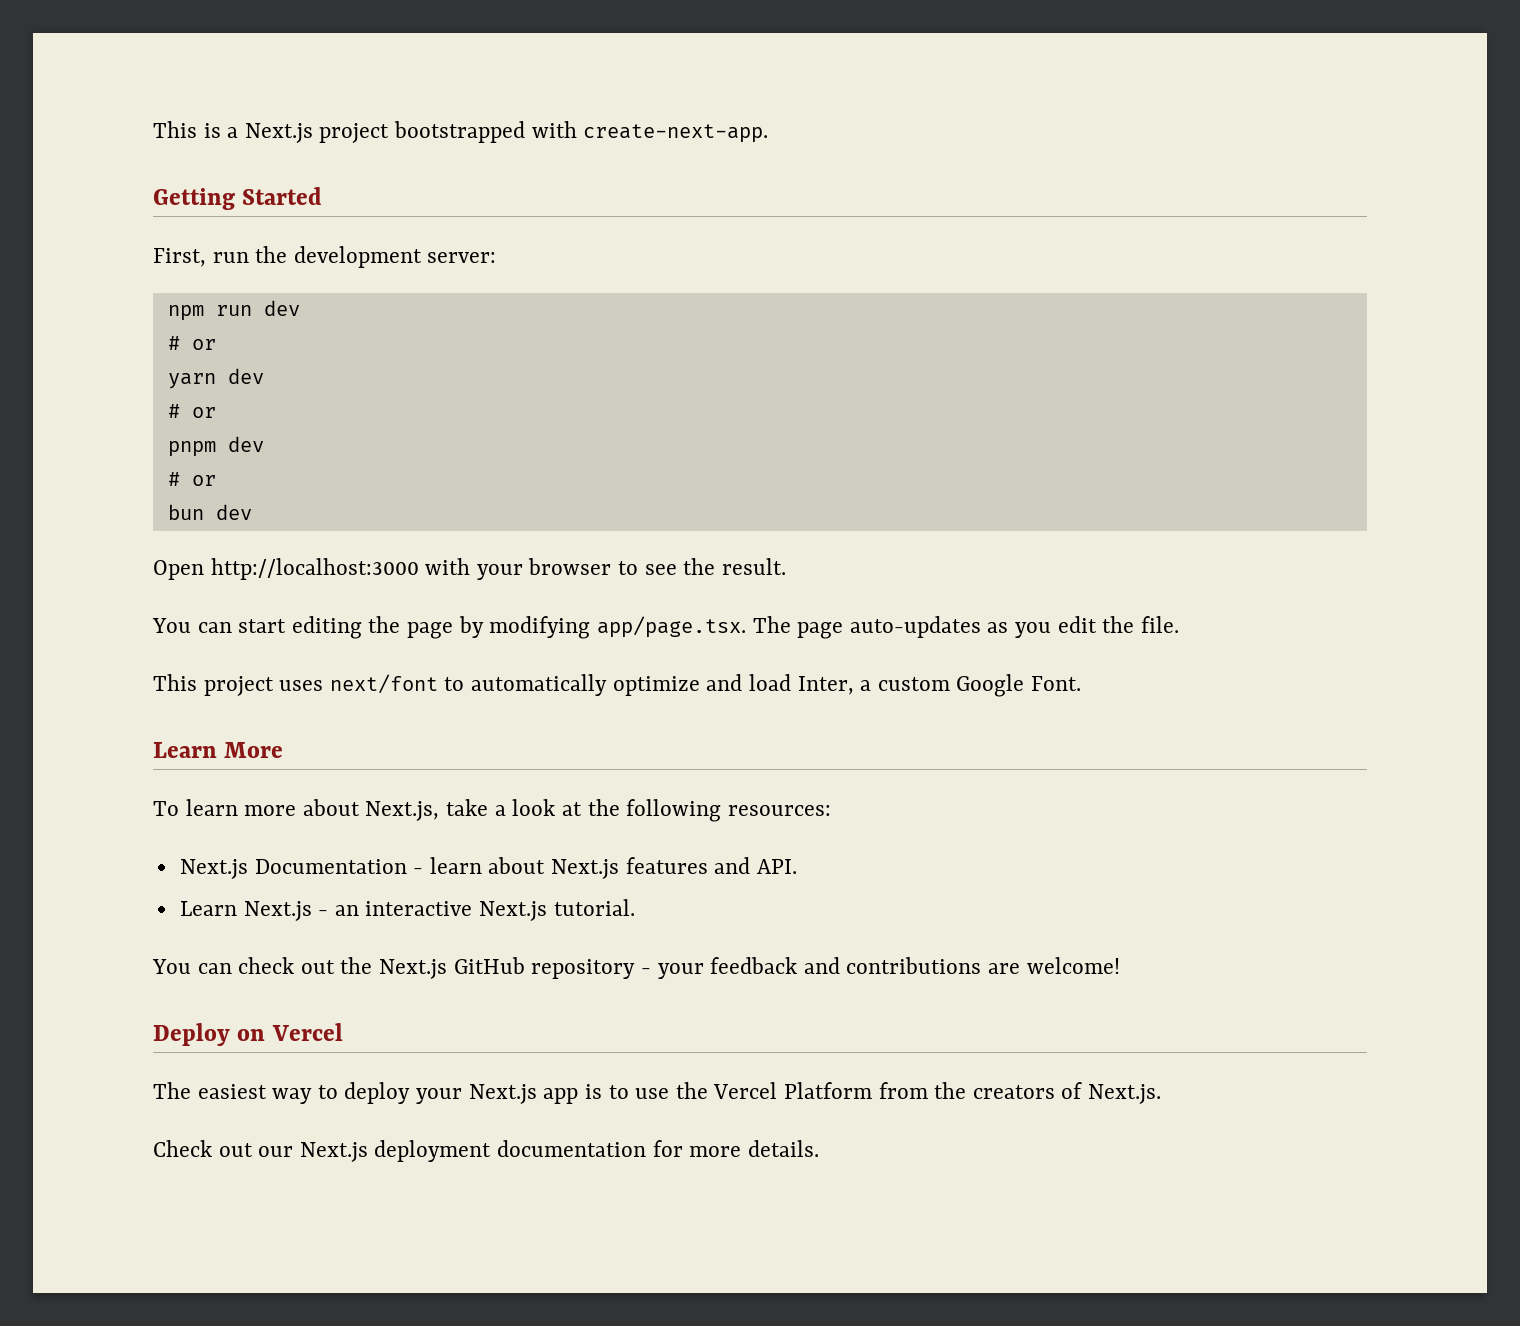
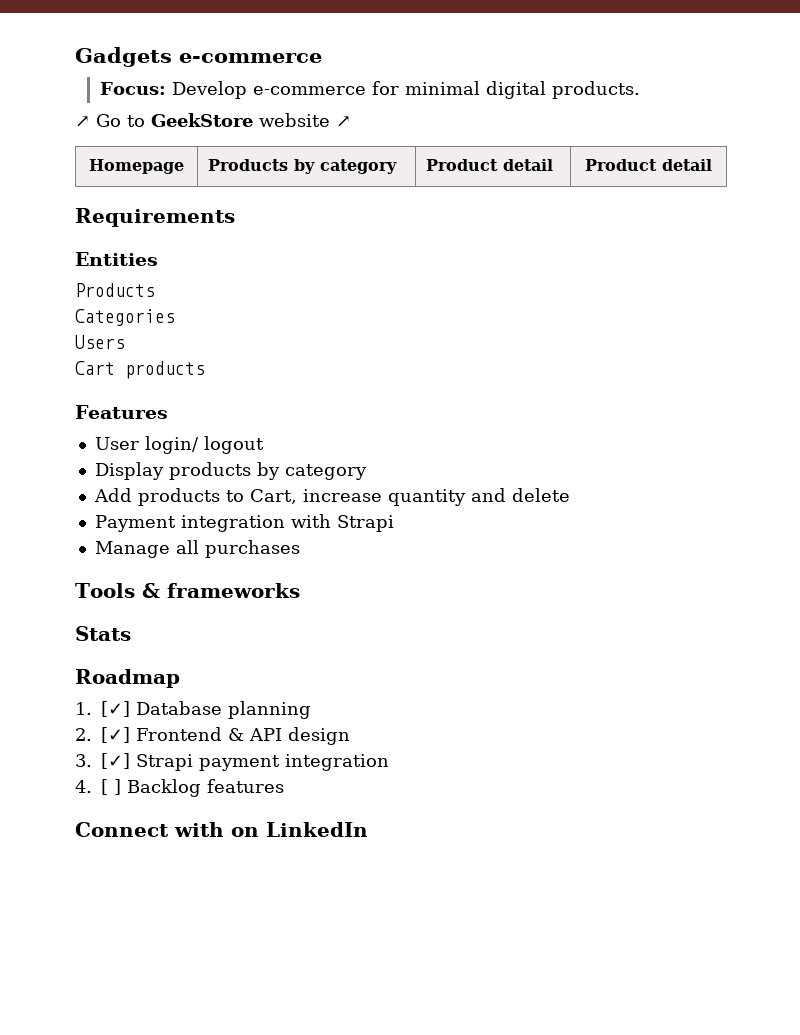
[153,121,769,143] [153,187,323,210] [153,246,497,268] [167,300,300,321] [167,336,216,350] [167,368,264,389] [167,404,216,418] [167,436,264,457] [167,472,216,486] [167,504,252,520] [153,558,786,580] [152,616,1179,639] [153,674,1081,697] [153,742,284,758] [153,799,831,822] [179,857,797,879] [179,899,635,921] [152,957,1120,979] [153,1023,343,1046] [153,1082,1162,1104] [153,1140,819,1162] This is a Next.js project bootstrapped with create-next-app. // Getting Started // First, run the development server: // npm run dev // # or // yarn dev // # or // pnpm dev // # or // bun dev // Open http://localhost:3000 with your browser to see the result. // You can start editing the page by modifying app/page.tsx. The page auto-updates as you edit the file. // This project uses next/font to automatically optimize and load Inter, a custom Google Font. // Learn More // To learn more about Next.js, take a look at the following resources: // Next.js Documentation - learn about Next.js features and API. // Learn Next.js - an interactive Next.js tutorial. // You can check out the Next.js GitHub repository - your feedback and contributions are welcome! // Deploy on Vercel // The easiest way to deploy your Next.js app is to use the Vercel Platform from the creators of Next.js. // Check out our Next.js deployment documentation for more details. -> [75,47,322,67] [100,81,641,99] [75,113,351,127] [89,159,184,174] [208,159,398,174] [426,159,554,171] [585,159,712,171] [75,208,235,227] [75,252,158,266] [75,283,155,297] [75,309,175,326] [75,335,125,349] [75,361,205,379] [75,405,168,419] [94,436,264,454] [94,462,367,480] [93,488,570,506] [94,514,394,532] [94,540,300,558] [75,583,300,598] [75,626,131,641] [75,669,180,688] [75,701,311,719] [75,727,350,745] [75,753,389,771] [75,779,284,797] [75,822,368,837] Gadgets e-commerce // Focus: Develop e-commerce for minimal digital products. // ↗ Go to GeekStore website ↗ // Homepage | Products by category | Product detail | Product detail // Requirements // Entities // Products // Categories // Users // Cart products // Features // User login/ logout // Display products by category // Add products to Cart, increase quantity and delete // Payment integration with Strapi // Manage all purchases // Tools & frameworks // Stats // Roadmap // 1. [✓] Database planning // 2. [✓] Frontend & API design // 3. [✓] Strapi payment integration // 4. [ ] Backlog features // Connect with on LinkedIn

